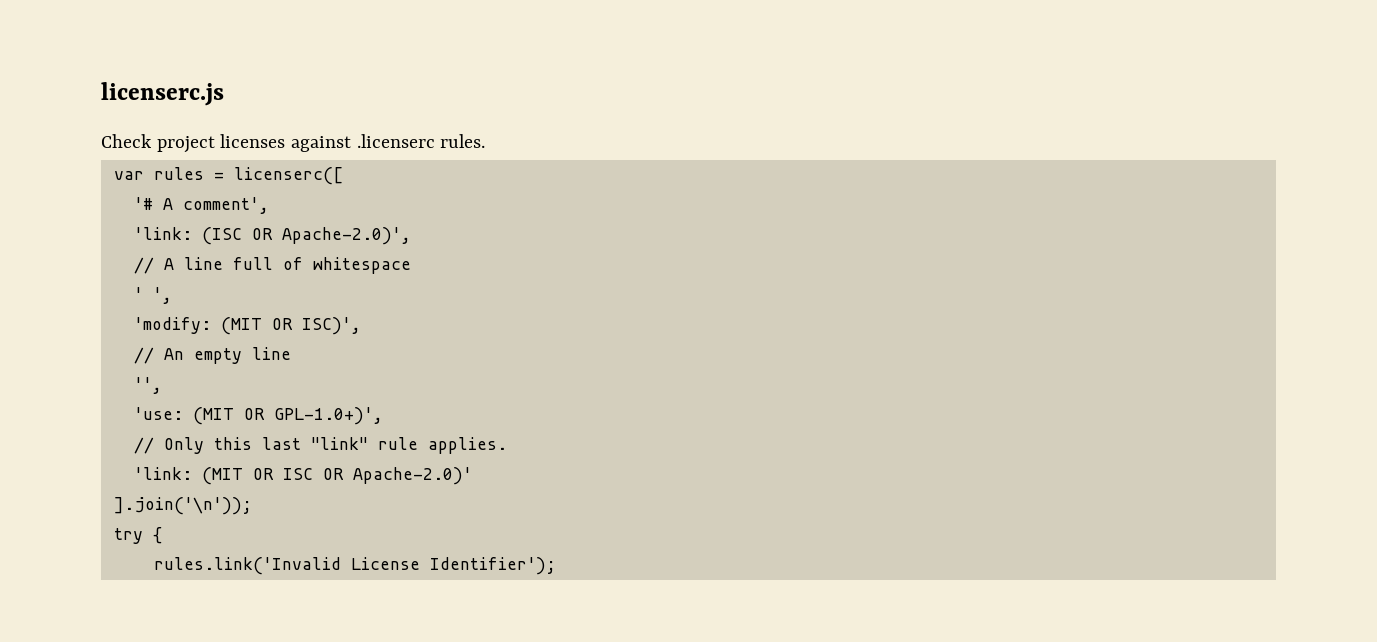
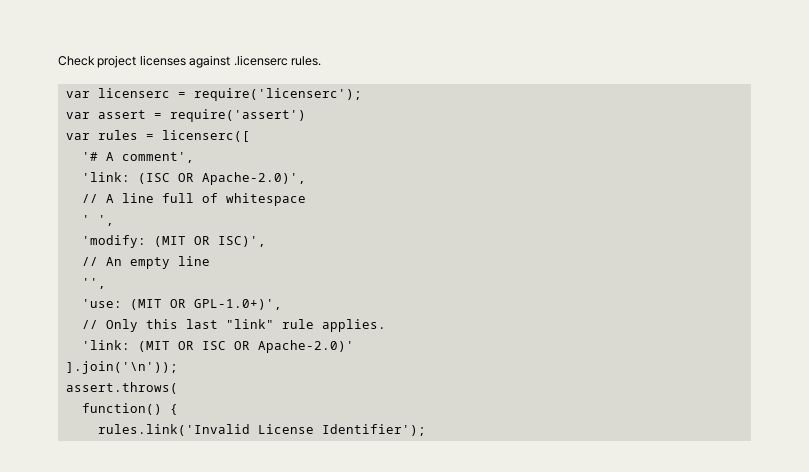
[101,82,224,106] licenserc.js // -> (58, 61) none
(486, 141) none -> [65,88,362,101] [65,109,306,122] // var licenserc = require('licenserc'); // var assert = require('assert')
[113,528,143,544] try -> [65,382,178,394] [81,403,162,415] assert.throws( // function()

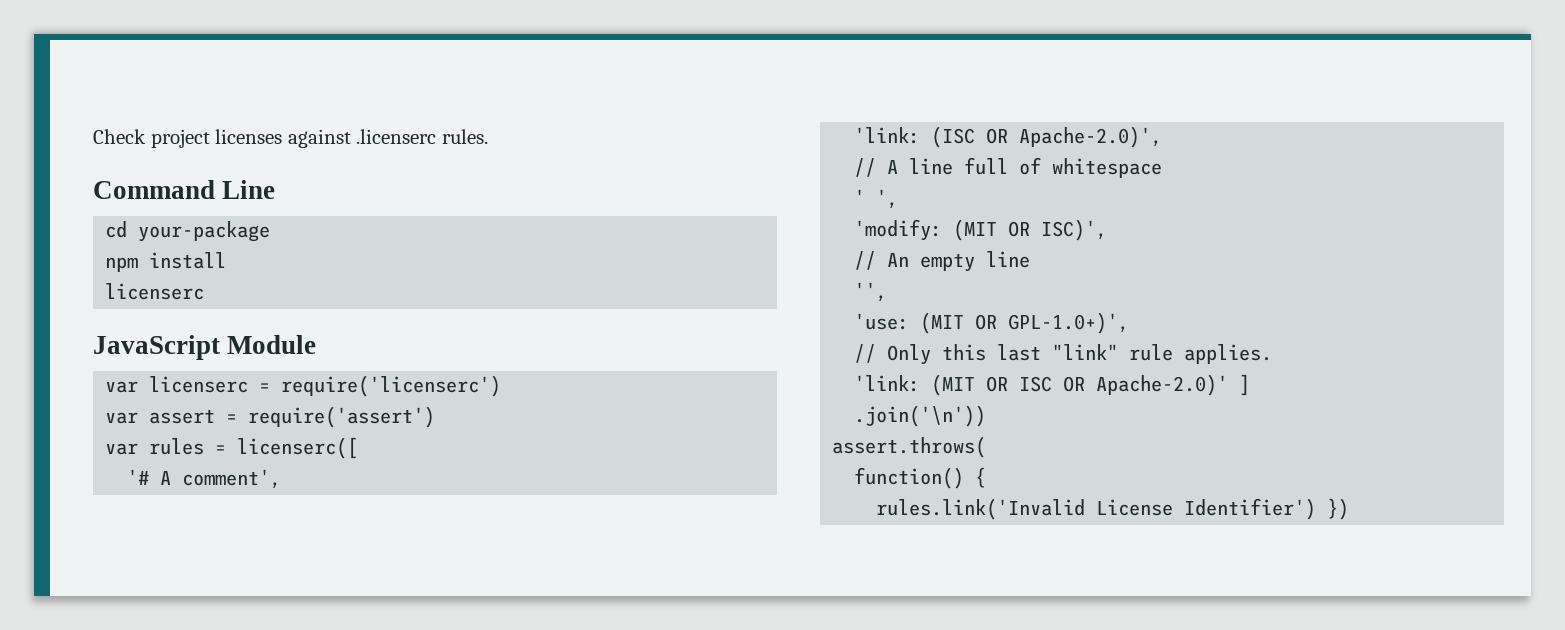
(321, 61) none -> [93,180,276,199] [105,221,271,242] [105,252,227,272] [105,283,205,300] [93,335,317,360] // Command Line // cd your-package // npm install // licenserc // JavaScript Module
[193,88,362,101] require('licenserc'); -> [281,375,502,397] require('licenserc')
[65,361,178,374] // ].join('\n')); -> [1239,374,1251,396] [854,405,987,427] ] // .join('\n'))
[321,424,426,436] Identifier'); -> [1184,498,1350,520] Identifier') })

